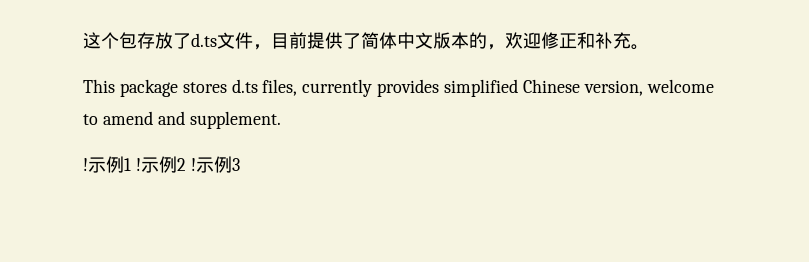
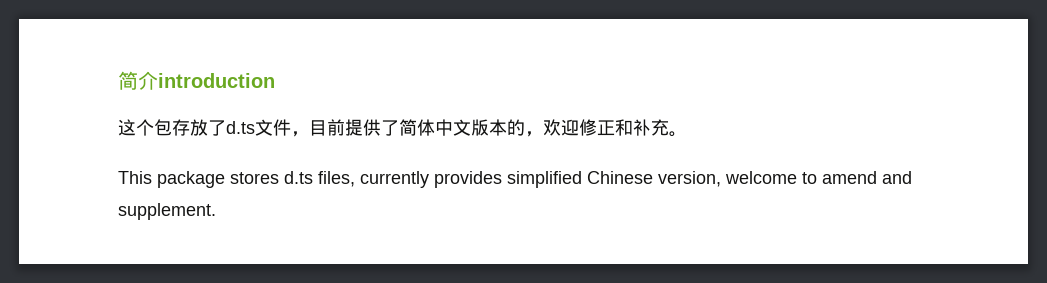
(83, 40) none -> [118,71,275,90] 简介introduction //
[83,156,240,173] // !示例1 !示例2 !示例3 -> (216, 211) none

